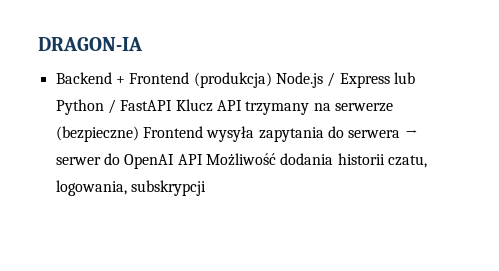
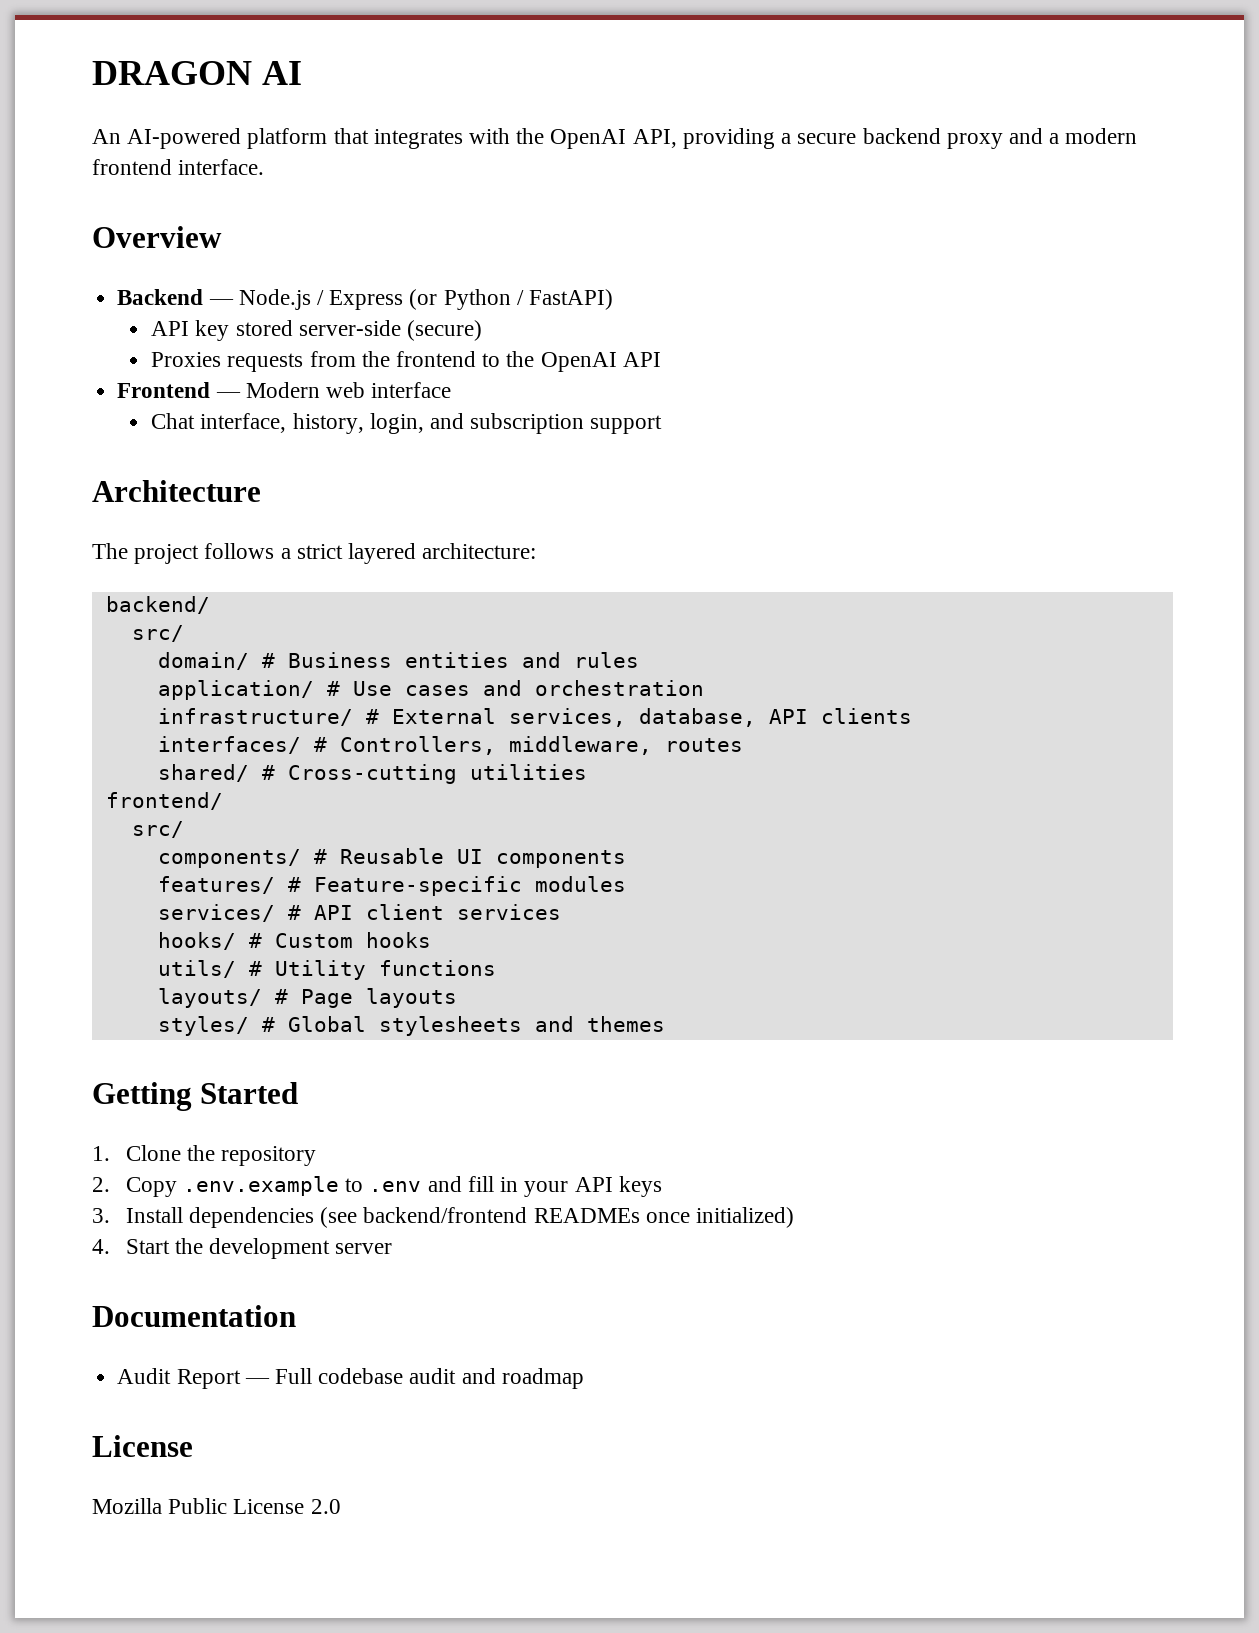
[38,37,143,51] [55,72,272,88] DRAGON-IA // Backend + Frontend (produkcja) -> [92,61,302,85] [92,128,1138,149] [92,159,265,175] [92,226,222,248] [117,289,234,305] DRAGON AI // An AI-powered platform that integrates with the OpenAI API, providing a secure backend proxy and a modern frontend interface. // Overview // Backend —
[393,72,415,84] lub -> [409,289,438,310] (or
[120,99,393,115] [55,126,418,142] [55,153,427,169] [55,180,206,196] FastAPI Klucz API trzymany na serwerze (bezpieczne) Frontend wysyła zapytania do serwera → serwer do OpenAI API Możliwość dodania historii czatu, logowania, subskrypcji -> [528,289,613,310] [151,320,482,341] [151,351,661,372] [117,382,452,398] [151,413,663,434] [92,480,261,502] [92,543,537,564] [105,596,210,614] [131,625,184,642] [157,652,639,670] [157,680,704,700] [157,708,912,727] [157,736,743,755] [157,764,587,784] [105,792,223,810] [131,821,184,838] [157,848,626,868] [157,876,626,896] [157,904,561,922] [157,932,431,950] [157,960,496,980] [157,988,457,1008] [157,1016,665,1036] [92,1082,299,1111] [92,1145,317,1166] [92,1176,662,1197] [92,1207,795,1228] [92,1238,393,1259] [92,1305,296,1327] [117,1368,584,1389] [92,1435,193,1457] [92,1498,341,1514] FastAPI) // API key stored server-side (secure) // Proxies requests from the frontend to the OpenAI API // Frontend — Modern web interface // Chat interface, history, login, and subscription support // Architecture // The project follows a strict layered architecture: // backend/ // src/ // domain/ # Business entities and rules // application/ # Use cases and orchestration // infrastructure/ # External services, database, API clients // interfaces/ # Controllers, middleware, routes // shared/ # Cross-cutting utilities // frontend/ // src/ // components/ # Reusable UI components // features/ # Feature-specific modules // services/ # API client services // hooks/ # Custom hooks // utils/ # Utility functions // layouts/ # Page layouts // styles/ # Global stylesheets and themes // Getting Started // 1. Clone the repository // 2. Copy .env.example to .env and fill in your API keys // 3. Install dependencies (see backend/frontend READMEs once initialized) // 4. Start the development server // Documentation // Audit Report — Full codebase audit and roadmap // License // Mozilla Public License 2.0

